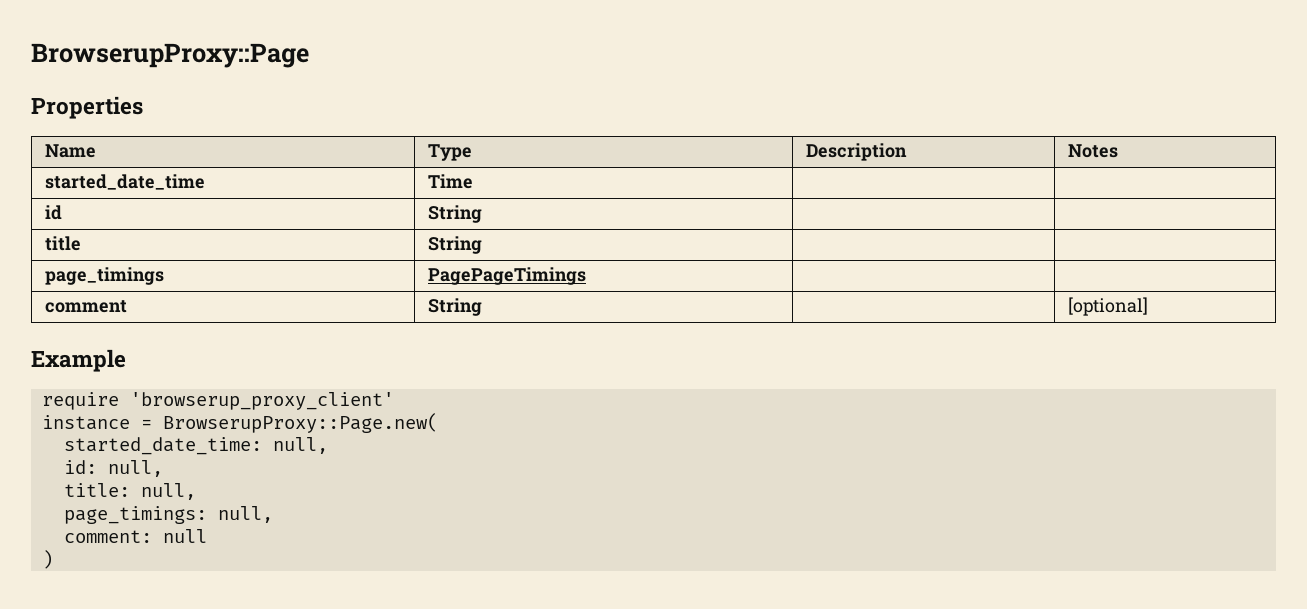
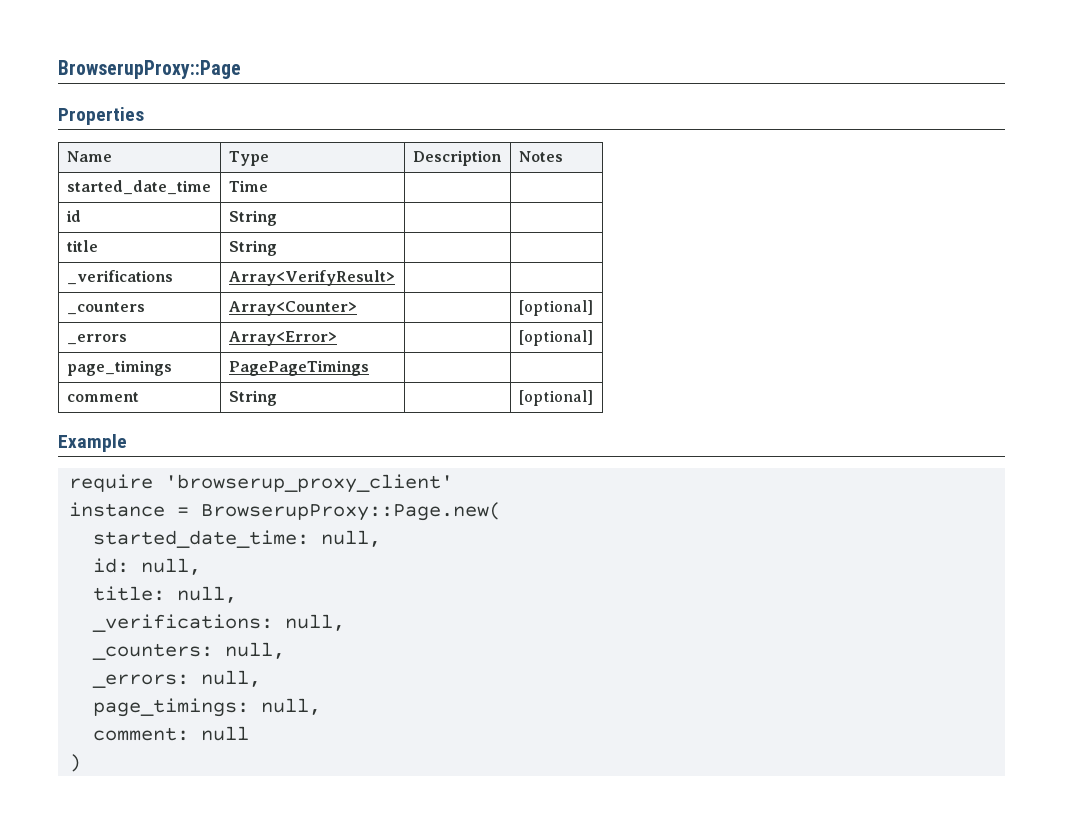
(482, 245) none -> [66,270,173,285] [228,270,395,286] [66,302,145,315] [228,301,357,316] [518,300,593,316] [66,334,127,345] [228,331,337,346] [518,330,593,346] // _verifications | Array<VerifyResult> | | // _counters | Array<Counter> | | [optional] // _errors | Array<Error> | | [optional]
(196, 491) none -> [91,614,345,632] [91,642,285,660] [91,670,261,688] // _verifications: null, // _counters: null, // _errors: null,

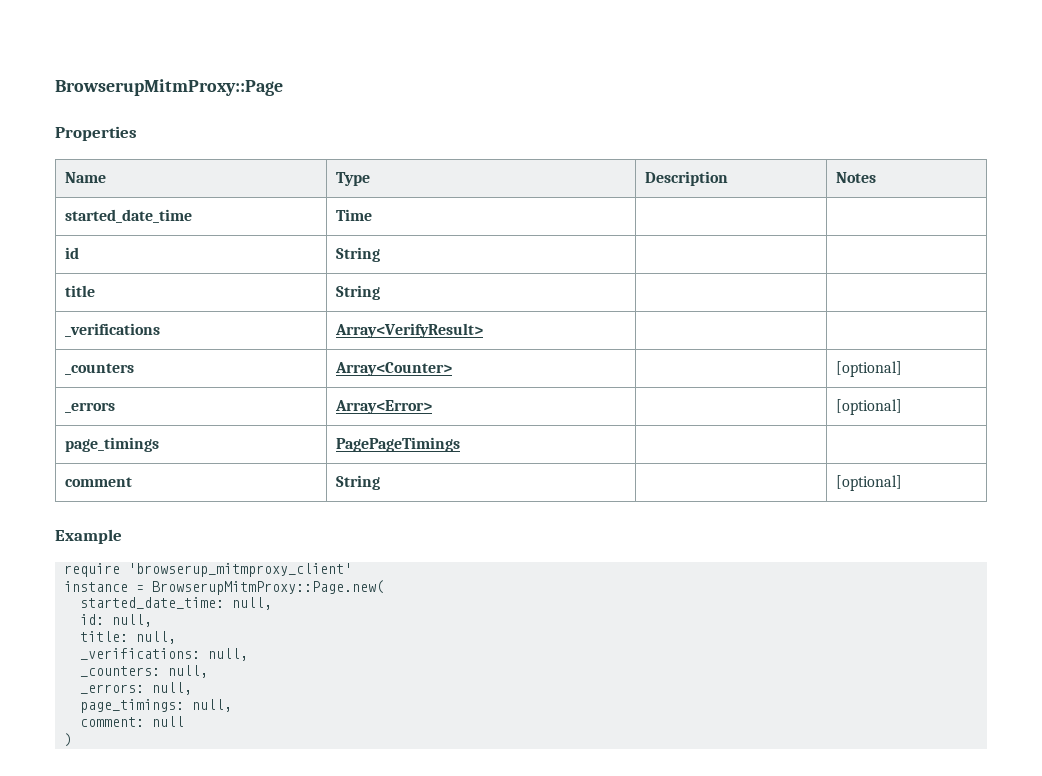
[58,60,241,79] BrowserupProxy::Page -> [55,79,283,96] BrowserupMitmProxy::Page
[164,474,453,493] 'browserup_proxy_client' -> [128,563,353,577] 'browserup_mitmproxy_client'
[200,502,501,521] BrowserupProxy::Page.new( -> [152,580,385,595] BrowserupMitmProxy::Page.new(

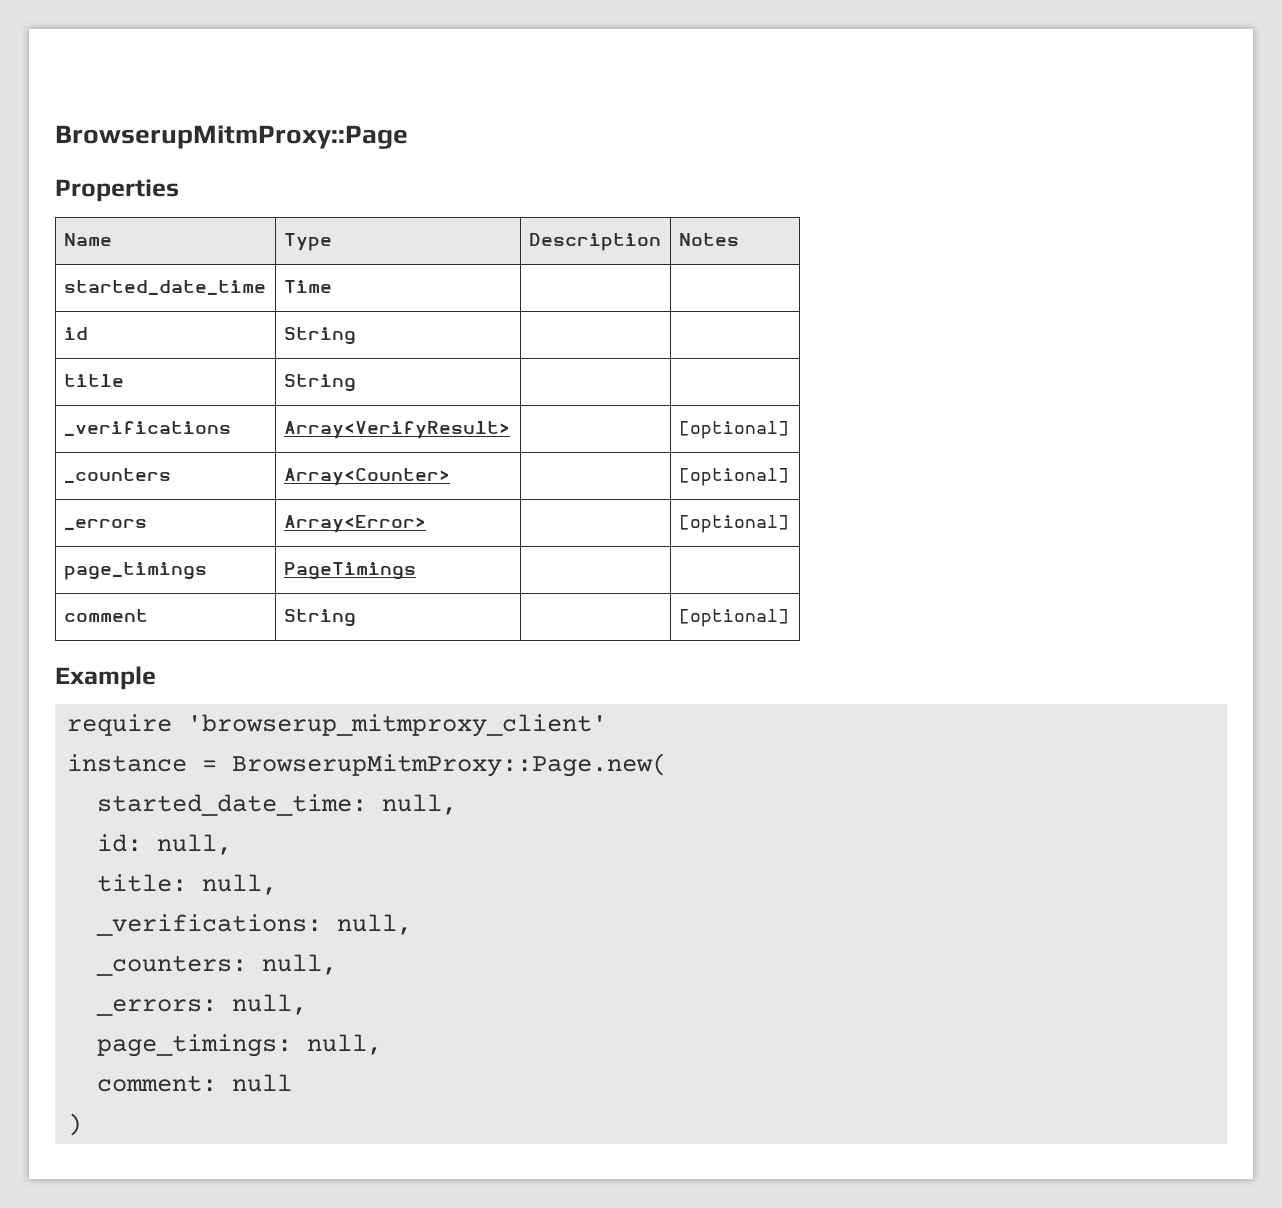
(484, 330) none -> [678,421,789,439] [optional]
[336,437,461,452] PagePageTimings -> [283,562,416,580] PageTimings

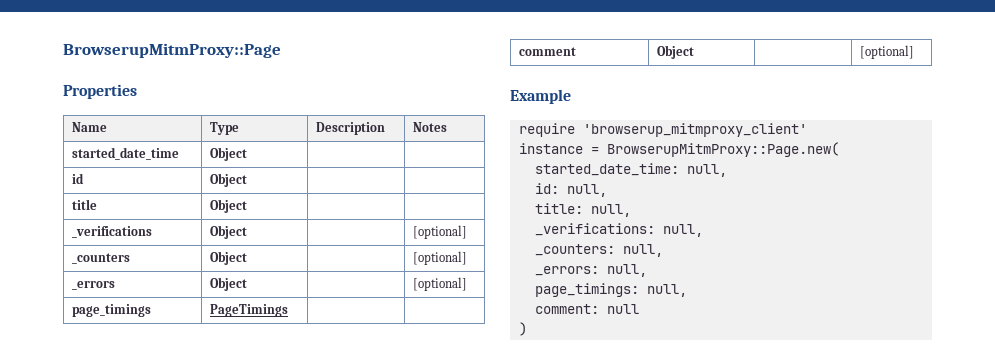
[283,280,332,293] Time -> [209,147,247,161] Object
[283,327,356,345] String -> [209,173,247,187] Object
[283,374,356,392] String -> [209,199,247,213] Object
[283,421,510,439] Array<VerifyResult> -> [209,225,247,239] Object
[283,468,450,486] Array<Counter> -> [209,251,247,265] Object
[283,515,426,533] Array<Error> -> [209,277,247,291] Object
[283,609,356,627] String -> [656,45,694,59] Object

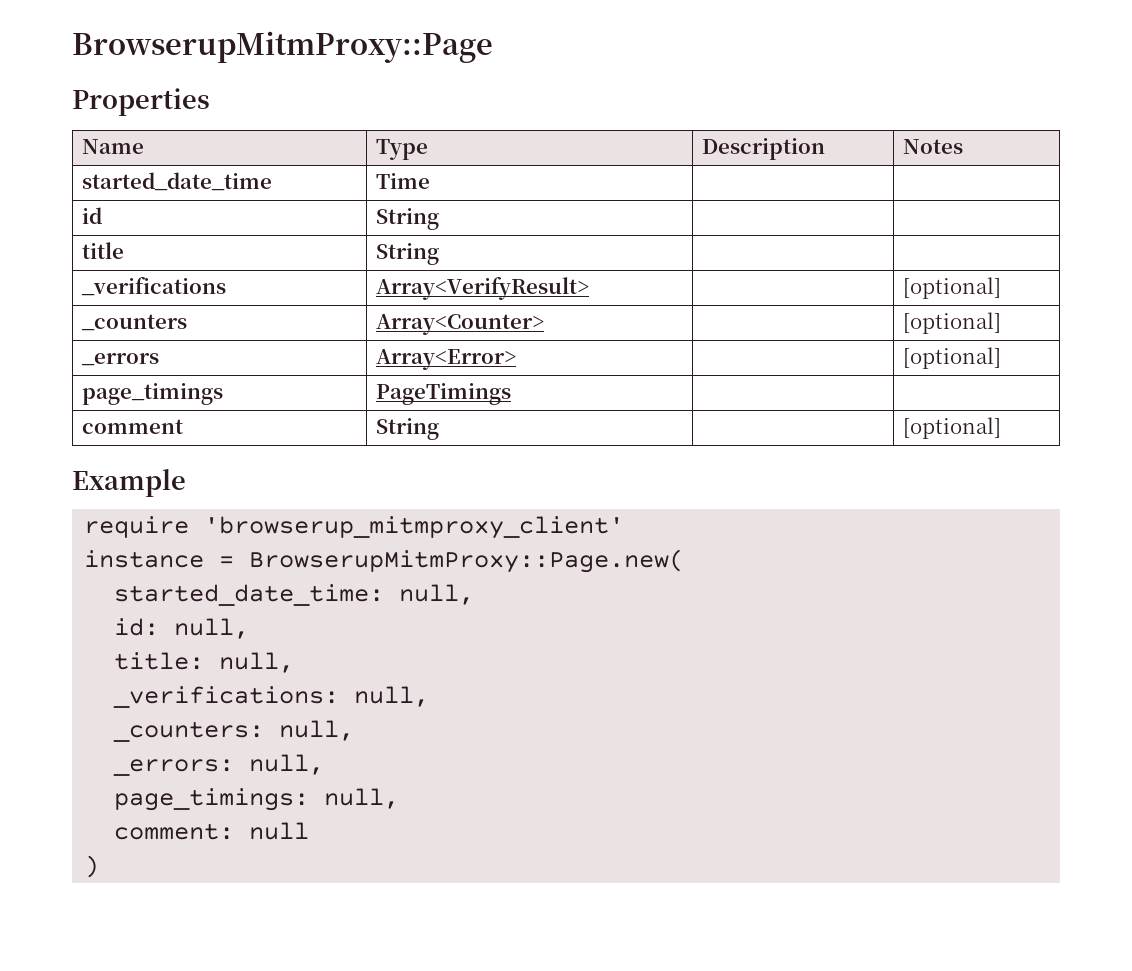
[209,147,247,161] Object -> [375,173,430,189] Time
[209,173,247,187] Object -> [375,208,439,230] String
[209,199,247,213] Object -> [375,243,439,265] String
[209,225,247,239] Object -> [375,277,589,300] Array<VerifyResult>
[209,251,247,265] Object -> [375,314,544,335] Array<Counter>
[209,277,247,291] Object -> [375,349,516,370] Array<Error>
[656,45,694,59] Object -> [375,418,439,440] String

